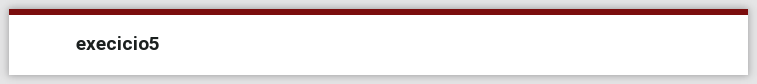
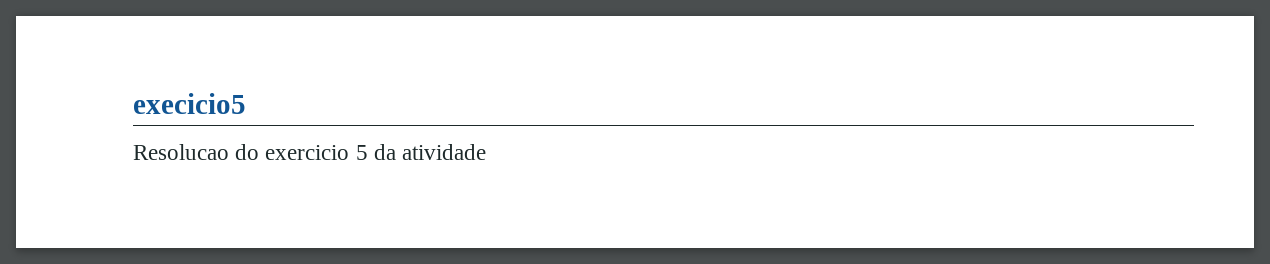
(160, 43) none -> [133,144,487,160] // Resolucao do exercicio 5 da atividade

